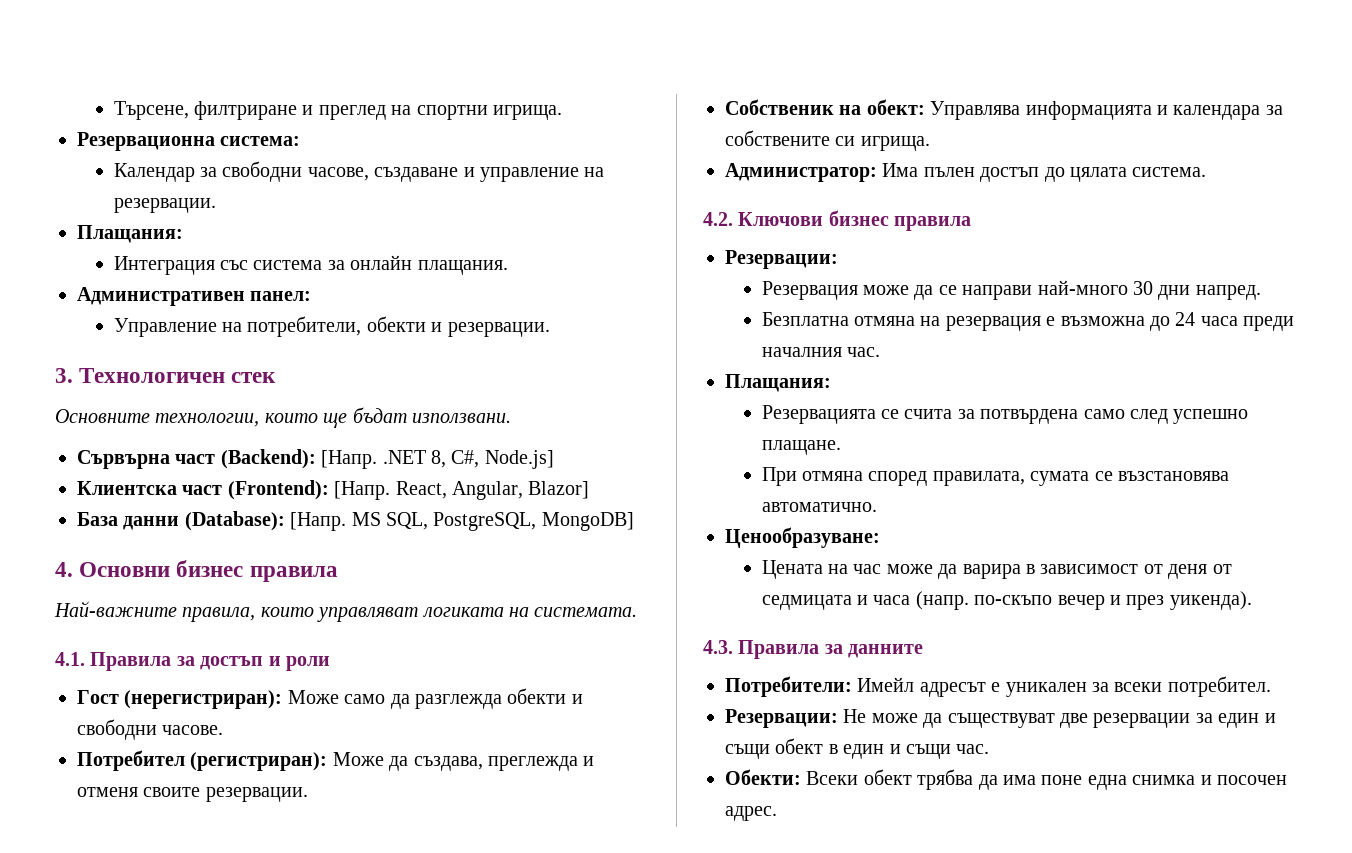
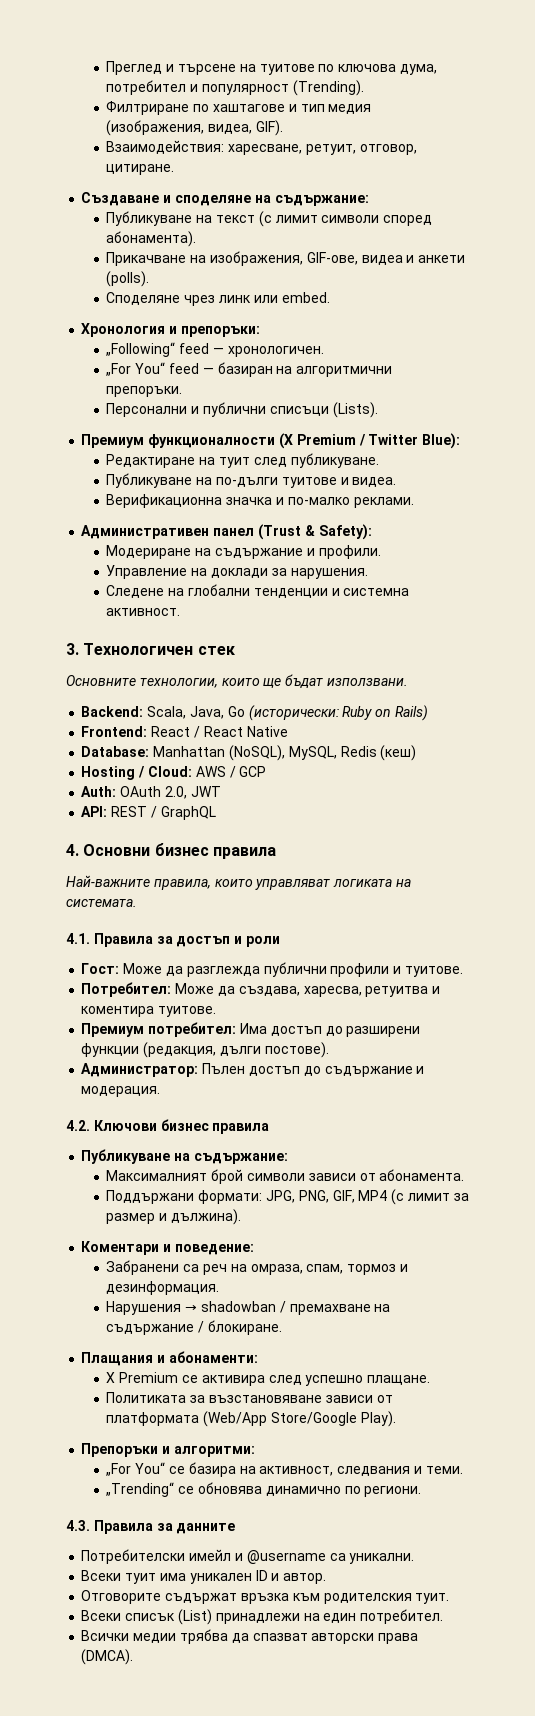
[113,101,562,120] [77,132,301,151] [113,161,605,182] [113,198,216,213] [77,225,183,243] [113,255,508,275] [77,287,312,306] [113,316,550,337] Търсене, филтриране и преглед на спортни игрища. // Резервационна система: // Календар за свободни часове, създаване и управление на резервации. // Плащания: // Интеграция със система за онлайн плащания. // Административен панел: // Управление на потребители, обекти и резервации. -> [106,61,437,75] [106,80,364,96] [106,101,372,115] [106,120,284,136] [106,140,417,155] [106,164,175,175] [81,192,369,206] [106,211,433,227] [106,231,197,247] [106,251,466,266] [106,271,150,287] [106,292,330,306] [81,323,260,337] [106,342,324,357] [106,362,393,377] [106,386,183,397] [106,402,378,418] [81,433,461,449] [106,453,379,468] [106,473,397,488] [106,494,414,508] [81,524,372,540] [106,545,381,559] [106,565,368,579] [106,584,410,598] [106,608,181,616] Преглед и търсене на туитове по ключова дума, потребител и популярност (Trending). // Филтриране по хаштагове и тип медия (изображения, видеа, GIF). // Взаимодействия: харесване, ретуит, отговор, цитиране. // Създаване и споделяне на съдържание: // Публикуване на текст (с лимит символи според абонамента). // Прикачване на изображения, GIF-ове, видеа и анкети (polls). // Споделяне чрез линк или embed. // Хронология и препоръки: // „Following“ feed — хронологичен. // „For You“ feed — базиран на алгоритмични препоръки. // Персонални и публични списъци (Lists). // Премиум функционалности (X Premium / Twitter Blue): // Редактиране на туит след публикуване. // Публикуване на по-дълги туитове и видеа. // Верификационна значка и по-малко реклами. // Административен панел (Trust & Safety): // Модериране на съдържание и профили. // Управление на доклади за нарушения. // Следене на глобални тенденции и системна активност.
[77,449,554,469] [77,480,590,500] [77,511,634,531] Сървърна част (Backend): [Напр. .NET 8, C#, Node.js] // Клиентска част (Frontend): [Напр. React, Angular, Blazor] // База данни (Database): [Напр. MS SQL, PostgreSQL, MongoDB] -> [81,705,428,721] [81,726,288,738] [81,745,417,761] [81,766,267,780] [81,786,221,799] [81,806,216,820] Backend: Scala, Java, Go (исторически: Ruby on Rails) // Frontend: React / React Native // Database: Manhattan (NoSQL), MySQL, Redis (кеш) // Hosting / Cloud: AWS / GCP // Auth: OAuth 2.0, JWT // API: REST / GraphQL
[77,688,583,709] [77,719,224,740] [77,750,595,771] [77,787,308,802] [725,99,1283,120] [725,130,930,151] [725,163,1207,182] [703,210,972,231] [725,250,838,269] [761,280,1261,300] [761,312,1295,331] [761,347,880,357] [725,374,831,392] [761,405,1249,424] [761,440,841,455] [761,467,1229,486] [761,502,877,512] [725,527,880,548] [761,560,1232,579] [761,591,1252,610] [703,640,924,659] [725,676,1271,697] [725,709,1276,728] [725,738,990,759] [725,769,1287,790] [725,806,777,821] Гост (нерегистриран): Може само да разглежда обекти и свободни часове. // Потребител (регистриран): Може да създава, преглежда и отменя своите резервации. // Собственик на обект: Управлява информацията и календара за собствените си игрища. // Администратор: Има пълен достъп до цялата система. // 4.2. Ключови бизнес правила // Резервации: // Резервация може да се направи най-много 30 дни напред. // Безплатна отмяна на резервация е възможна до 24 часа преди началния час. // Плащания: // Резервацията се счита за потвърдена само след успешно плащане. // При отмяна според правилата, сумата се възстановява автоматично. // Ценообразуване: // Цената на час може да варира в зависимост от деня от седмицата и часа (напр. по-скъпо вечер и през уикенда). // 4.3. Правила за данните // Потребители: Имейл адресът е уникален за всеки потребител. // Резервации: Не може да съществуват две резервации за един и същи обект в един и същи час. // Обекти: Всеки обект трябва да има поне една снимка и посочен адрес. -> [81,962,463,977] [81,982,441,997] [81,1006,217,1017] [81,1022,421,1037] [81,1042,329,1058] [81,1063,425,1077] [81,1086,161,1097] [66,1119,270,1134] [81,1149,288,1164] [106,1169,465,1184] [106,1189,469,1205] [106,1209,242,1225] [81,1241,254,1255] [106,1260,408,1275] [106,1281,220,1295] [106,1301,391,1315] [106,1320,283,1335] [81,1351,258,1366] [106,1372,431,1386] [106,1392,393,1403] [106,1411,396,1427] [81,1443,255,1457] [106,1462,463,1477] [106,1482,422,1497] [66,1520,236,1534] [81,1549,415,1564] [81,1570,327,1584] [81,1590,450,1604] [81,1609,444,1625] [81,1629,419,1644] [81,1649,134,1665] Гост: Може да разглежда публични профили и туитове. // Потребител: Може да създава, харесва, ретуитва и коментира туитове. // Премиум потребител: Има достъп до разширени функции (редакция, дълги постове). // Администратор: Пълен достъп до съдържание и модерация. // 4.2. Ключови бизнес правила // Публикуване на съдържание: // Максималният брой символи зависи от абонамента. // Поддържани формати: JPG, PNG, GIF, MP4 (с лимит за размер и дължина). // Коментари и поведение: // Забранени са реч на омраза, спам, тормоз и дезинформация. // Нарушения → shadowban / премахване на съдържание / блокиране. // Плащания и абонаменти: // X Premium се активира след успешно плащане. // Политиката за възстановяване зависи от платформата (Web/App Store/Google Play). // Препоръки и алгоритми: // „For You“ се базира на активност, следвания и теми. // „Trending“ се обновява динамично по региони. // 4.3. Правила за данните // Потребителски имейл и @username са уникални. // Всеки туит има уникален ID и автор. // Отговорите съдържат връзка към родителския туит. // Всеки списък (List) принадлежи на един потребител. // Всички медии трябва да спазват авторски права (DMCA).

